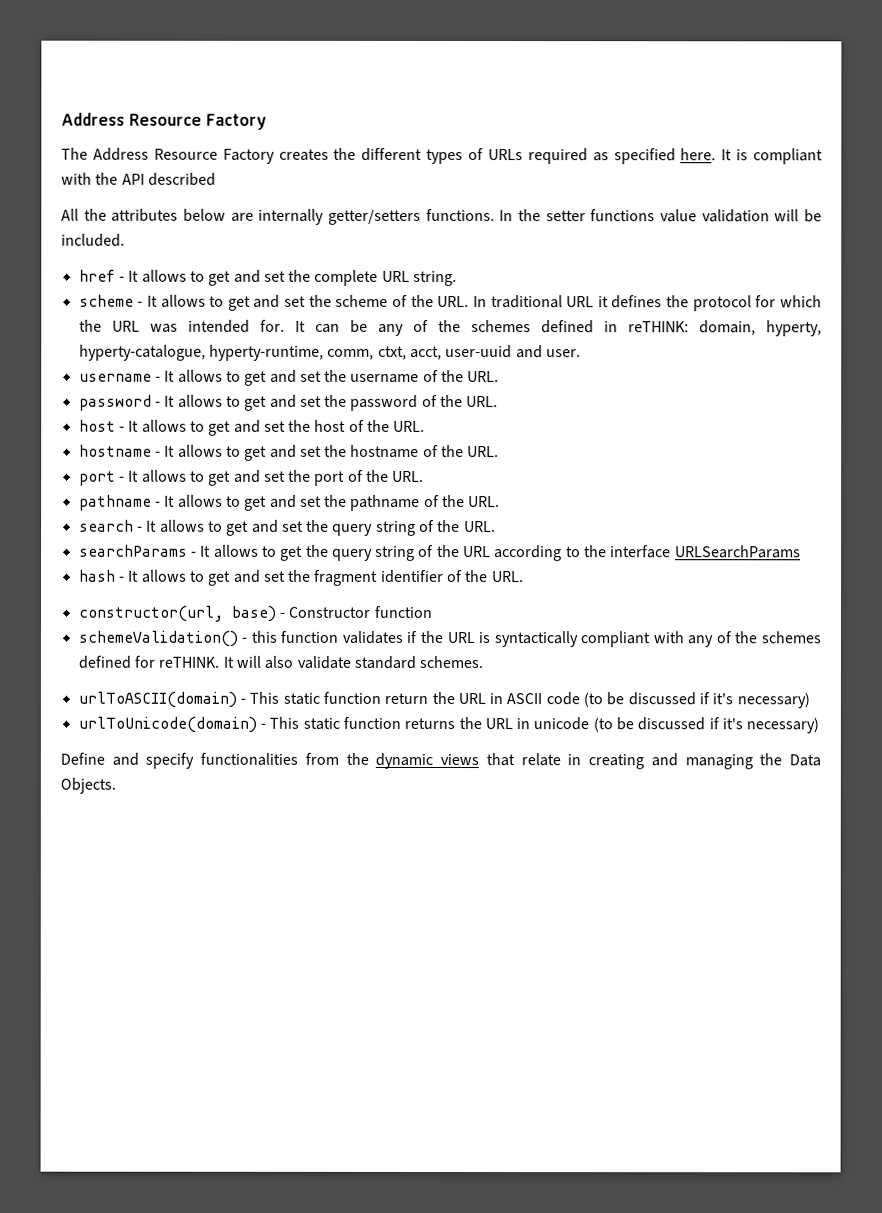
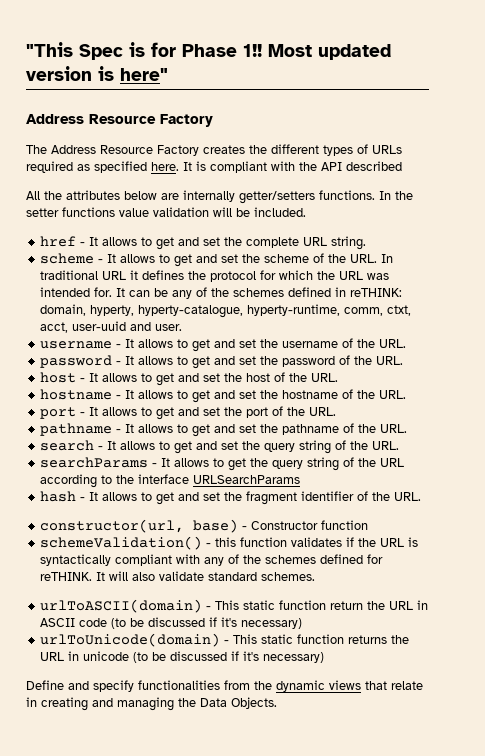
(61, 119) none -> [26,42,391,60] [26,66,168,81] "This Spec is for Phase 1!! Most updated version is here" //

